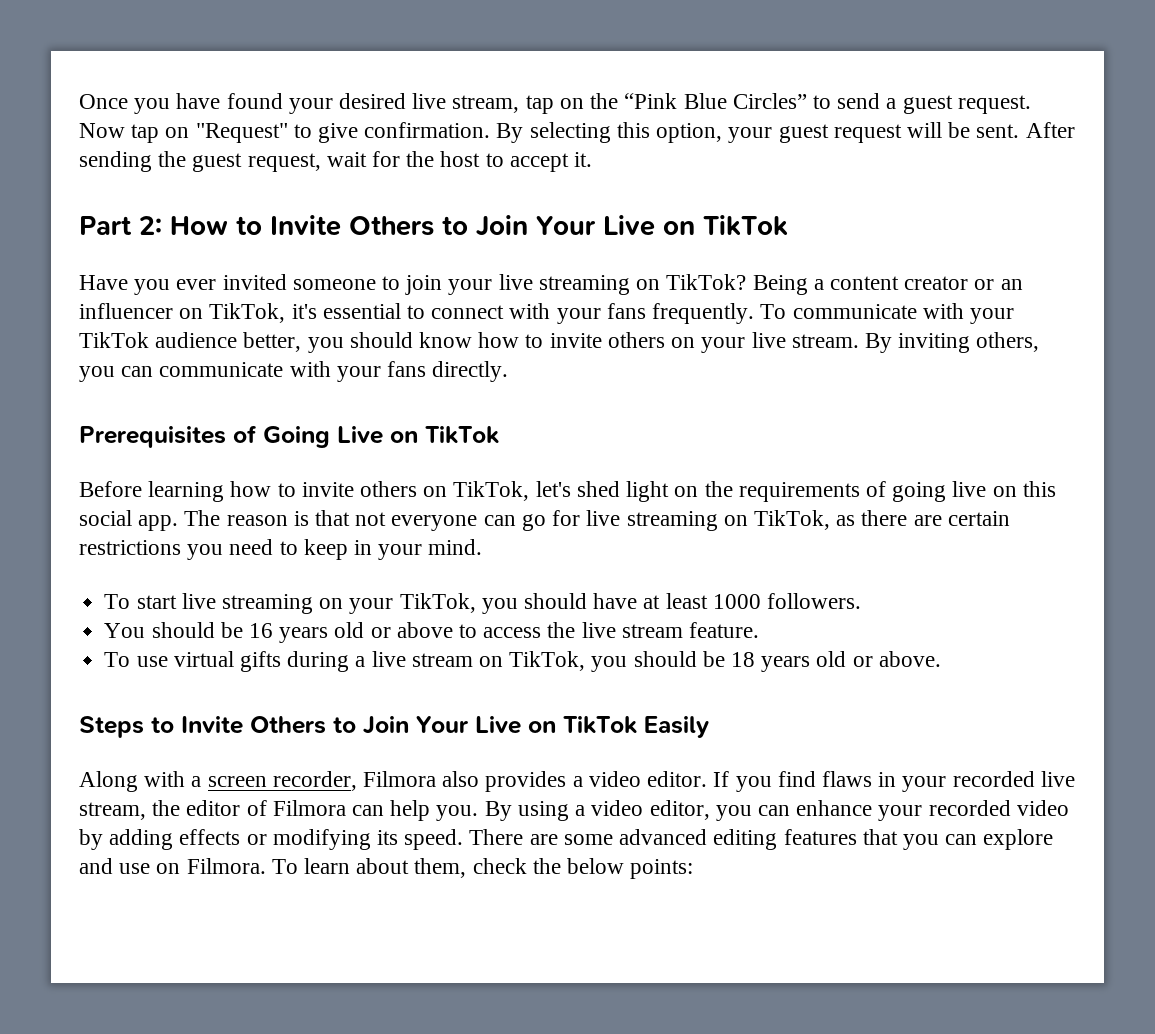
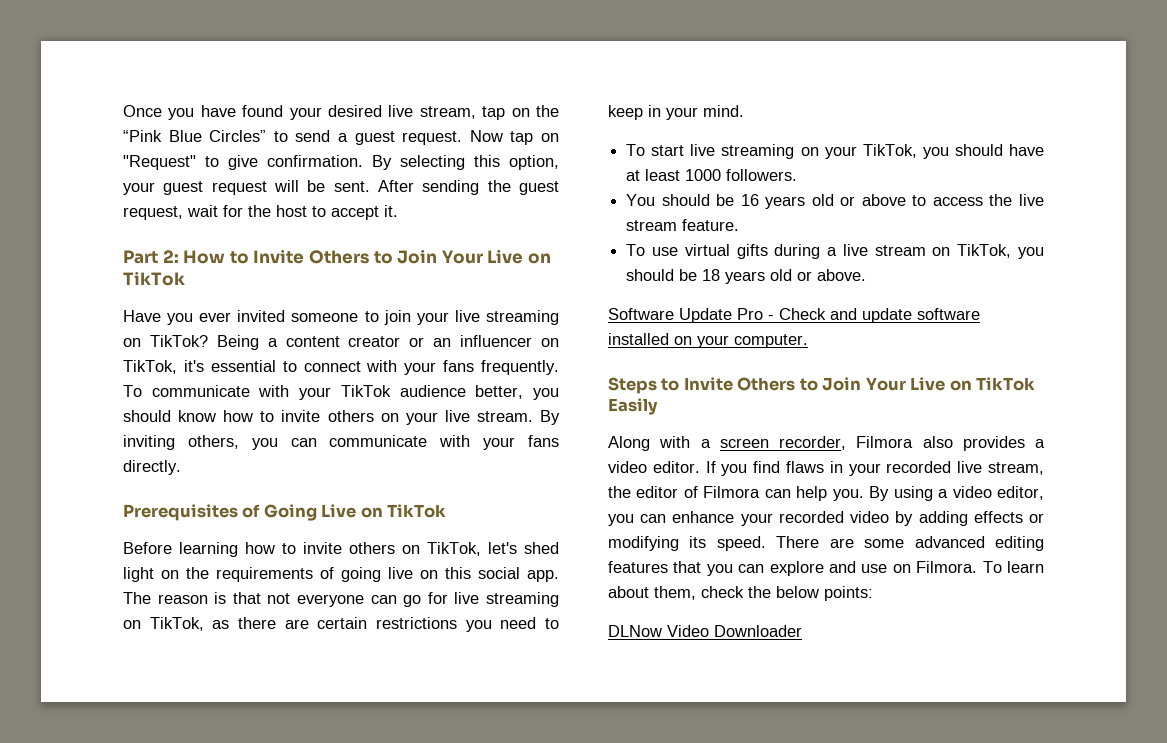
(941, 659) none -> [608,308,980,323] [608,333,808,348] // Software Update Pro - Check and update software installed on your computer.
(694, 869) none -> [608,625,802,637] // DLNow Video Downloader

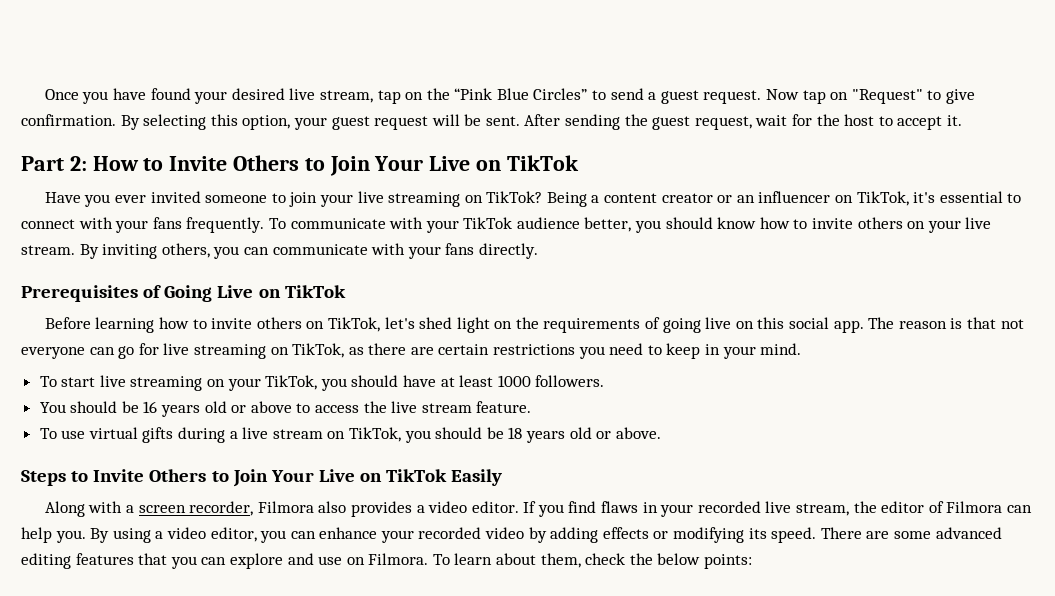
[608,308,980,323] [608,333,808,348] // Software Update Pro - Check and update software installed on your computer. -> (661, 433) none
[608,625,802,637] // DLNow Video Downloader -> (753, 561) none

